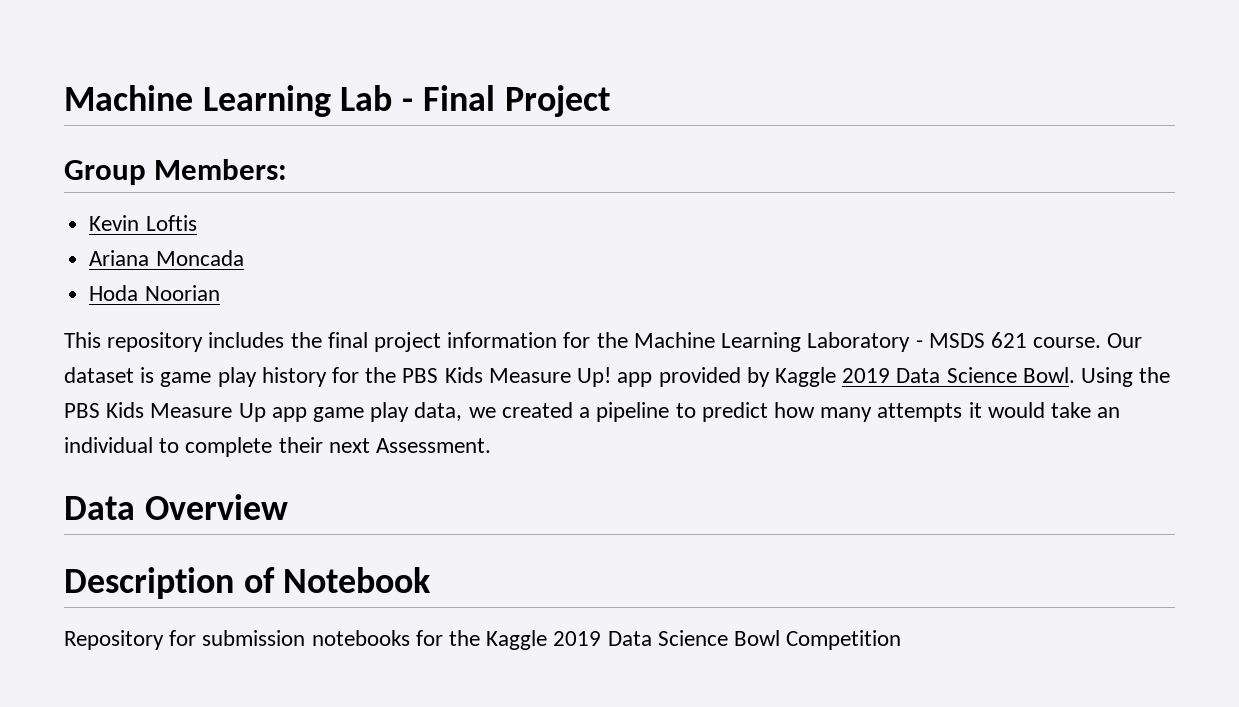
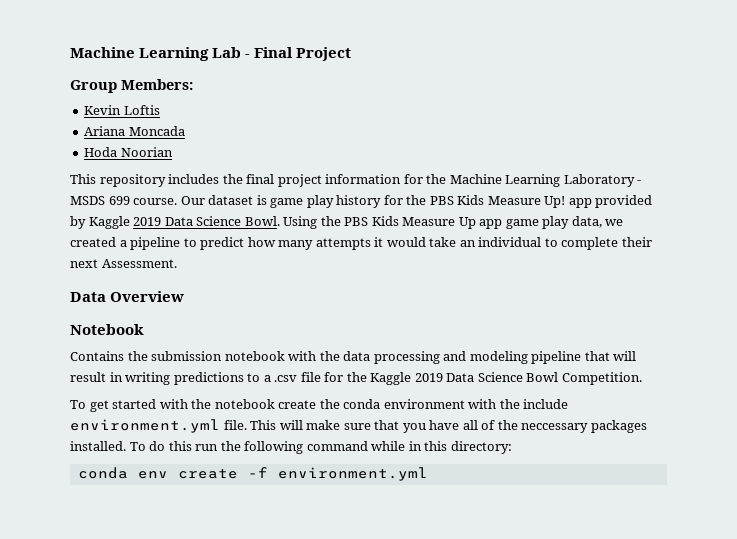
[990,332,1027,348] 621 -> [108,196,130,205] 699
[64,567,275,599] Description of -> (185, 296) none
[64,630,410,650] Repository for submission notebooks -> [70,351,637,364] [70,372,321,385] Contains the submission notebook with the data processing and modeling pipeline that will result in writing predictions to a .csv file
[786,630,902,650] Competition -> [561,372,642,385] [70,399,569,412] [70,419,647,433] [70,441,512,454] [77,467,428,481] Competition. // To get started with the notebook create the conda environment with the include environment.yml file. This will make sure that you have all of the neccessary packages installed. To do this run the following command while in this directory: // conda env create -f environment.yml

